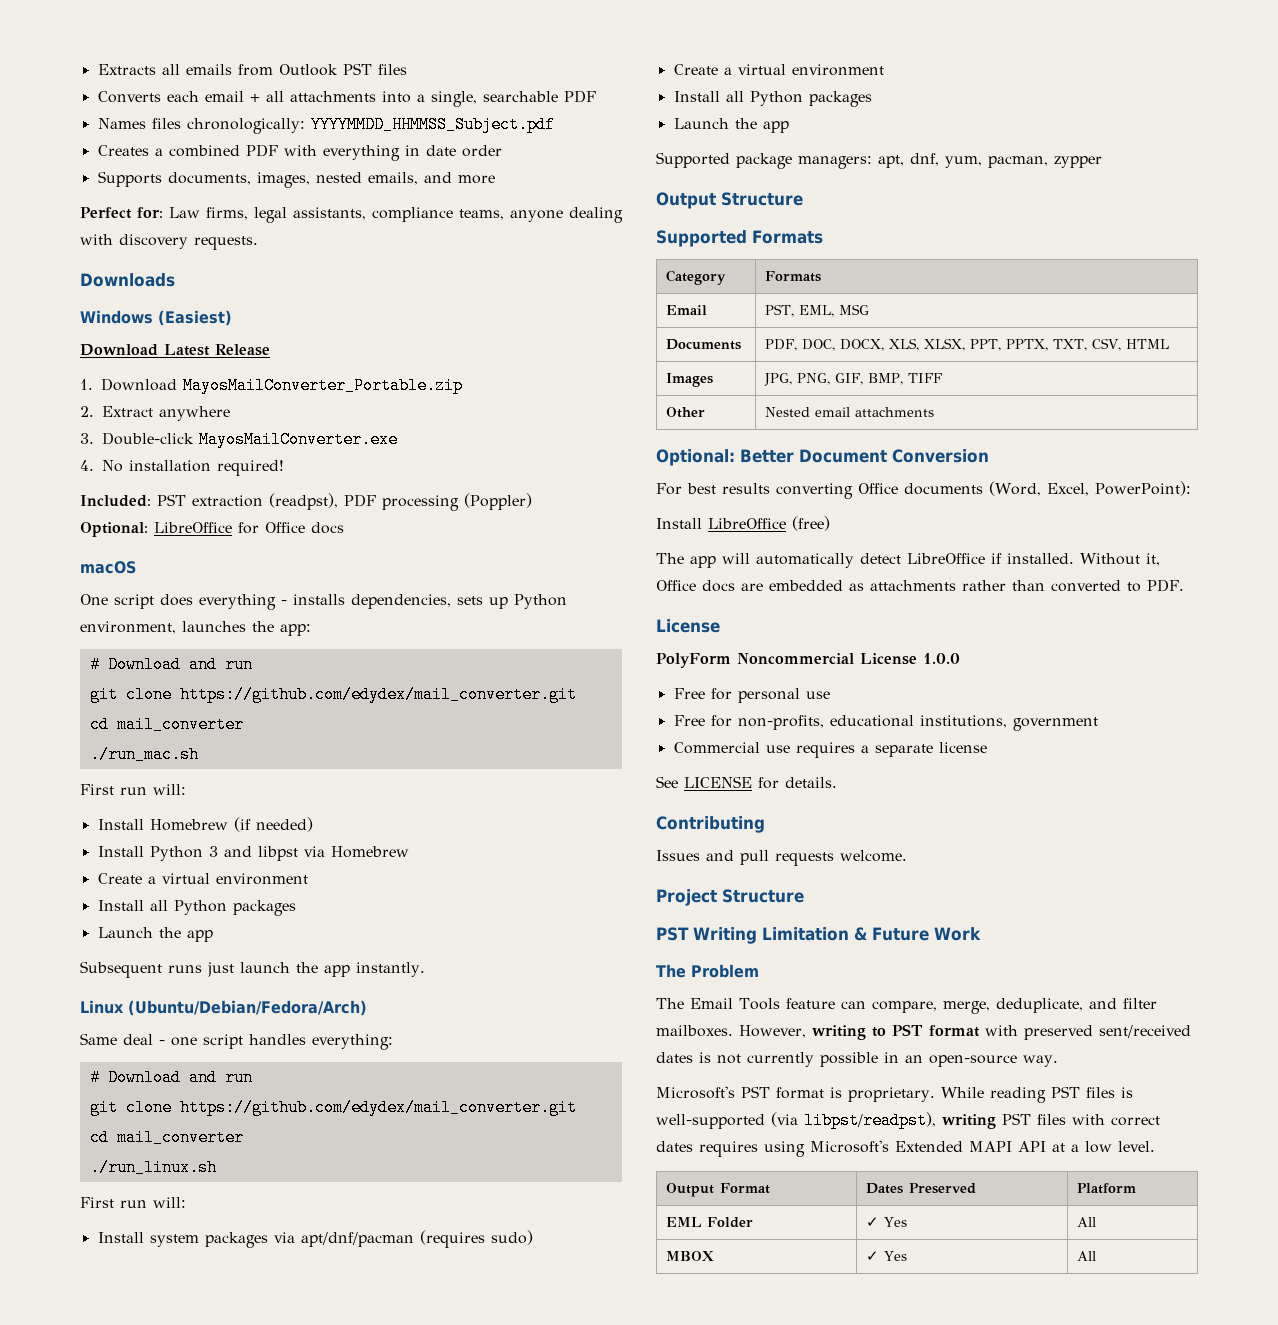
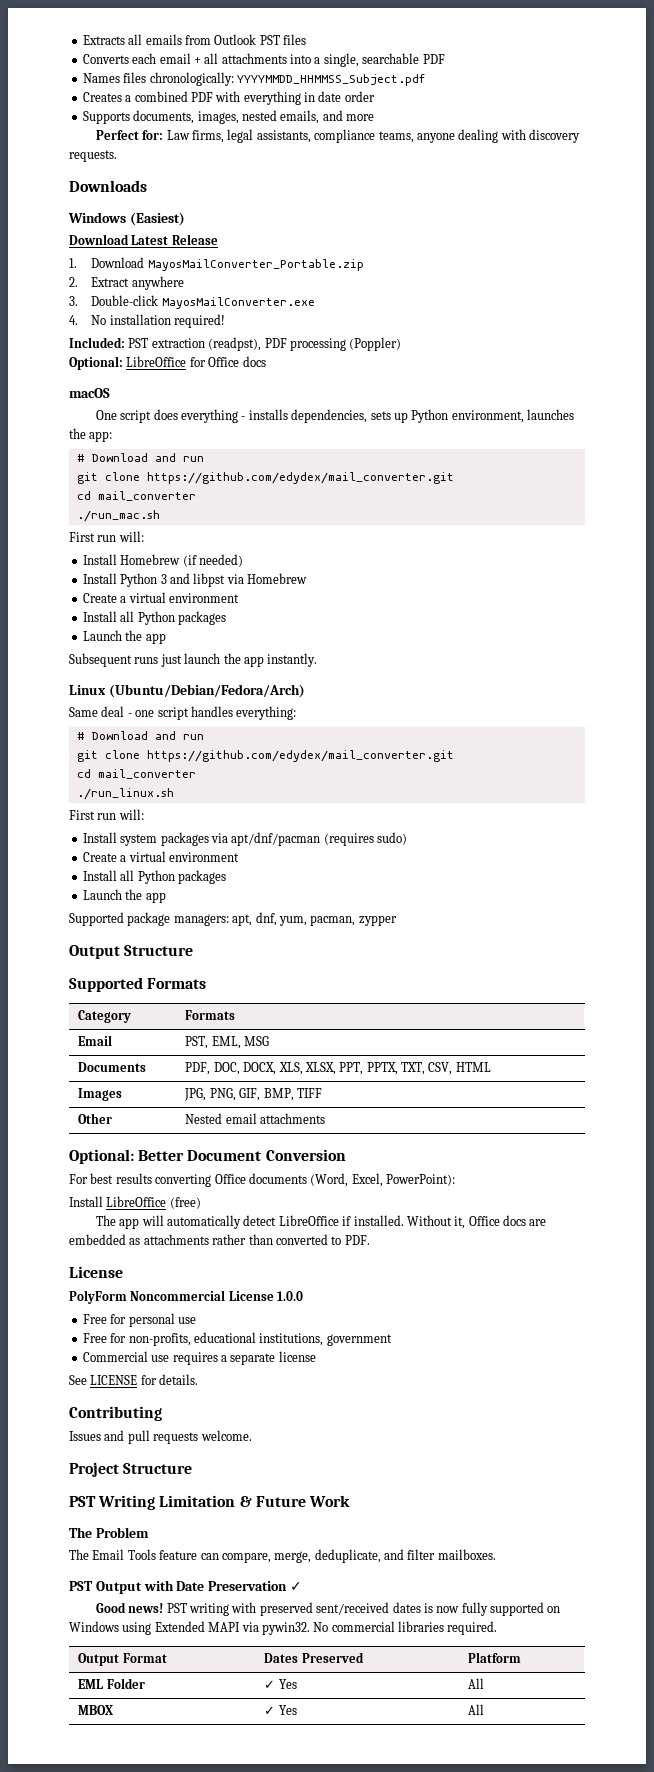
[739,1024,980,1040] However, writing to PST format -> [69,1580,302,1594] [95,1602,230,1616] // PST Output with Date Preservation ✓ // Good news! PST writing
[717,1052,1058,1067] [656,1086,1133,1103] [656,1112,1160,1129] [656,1140,1155,1157] not currently possible in an open-source way. // Microsoft's PST format is proprietary. While reading PST files is well-supported (via libpst/readpst), writing PST files with correct dates requires using Microsoft's Extended MAPI API at a low level. -> [436,1602,561,1616] [69,1621,498,1635] now fully supported on Windows using Extended MAPI via pywin32. No commercial libraries required.

